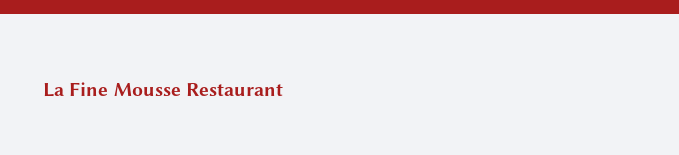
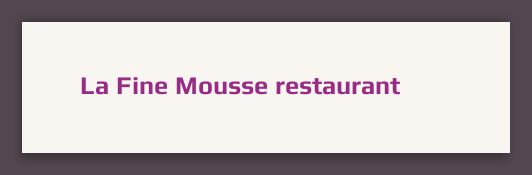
[185,83,283,96] Restaurant -> [274,78,400,95] restaurant

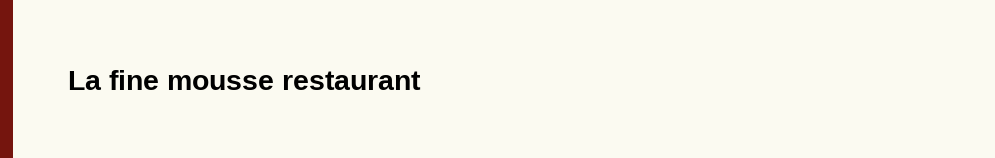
[115,77,268,95] Fine Mousse -> [109,70,274,90] fine mousse

